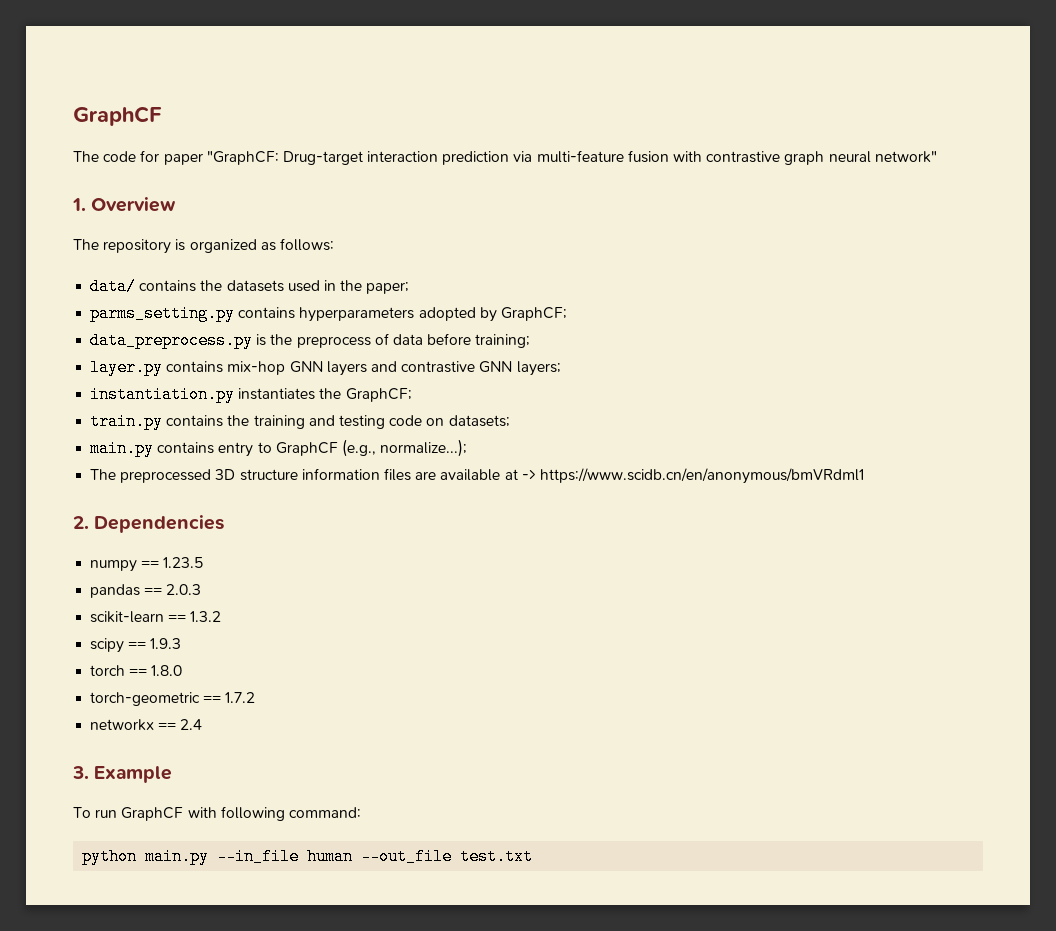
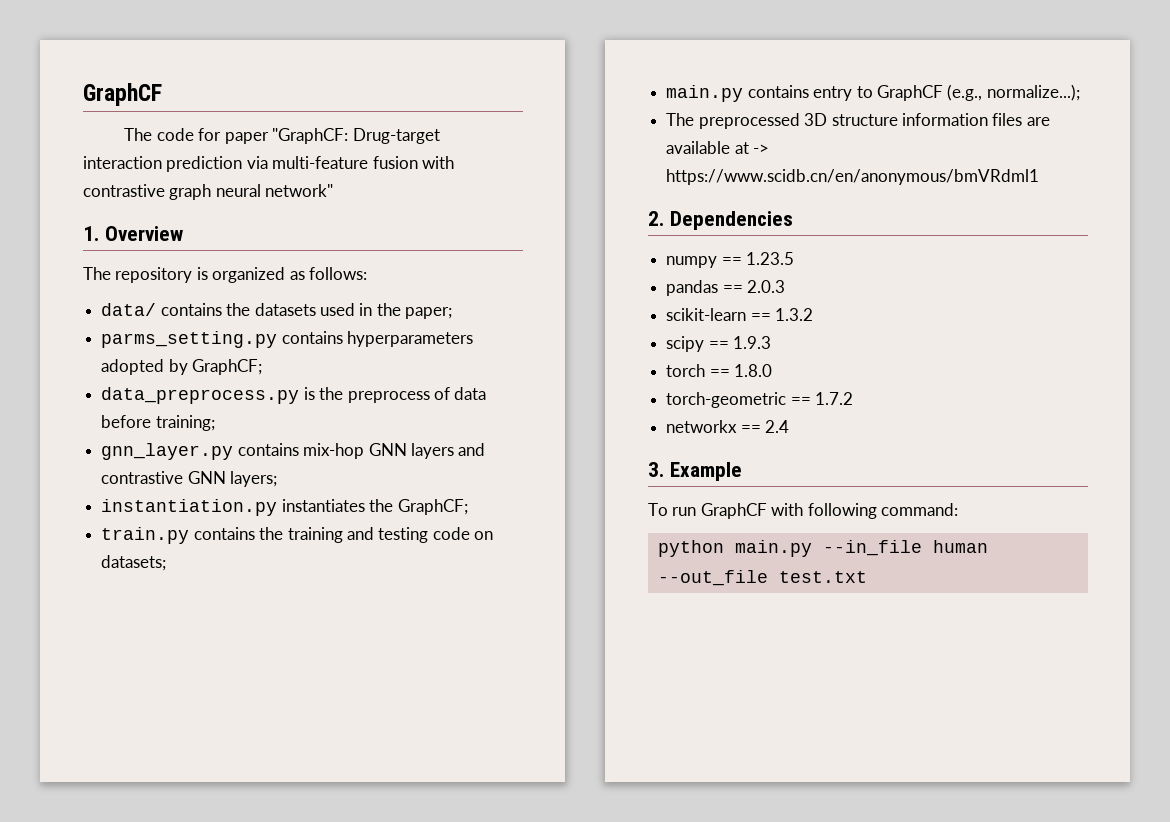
[90,359,164,376] layer.py -> [101,443,234,460] gnn_layer.py

